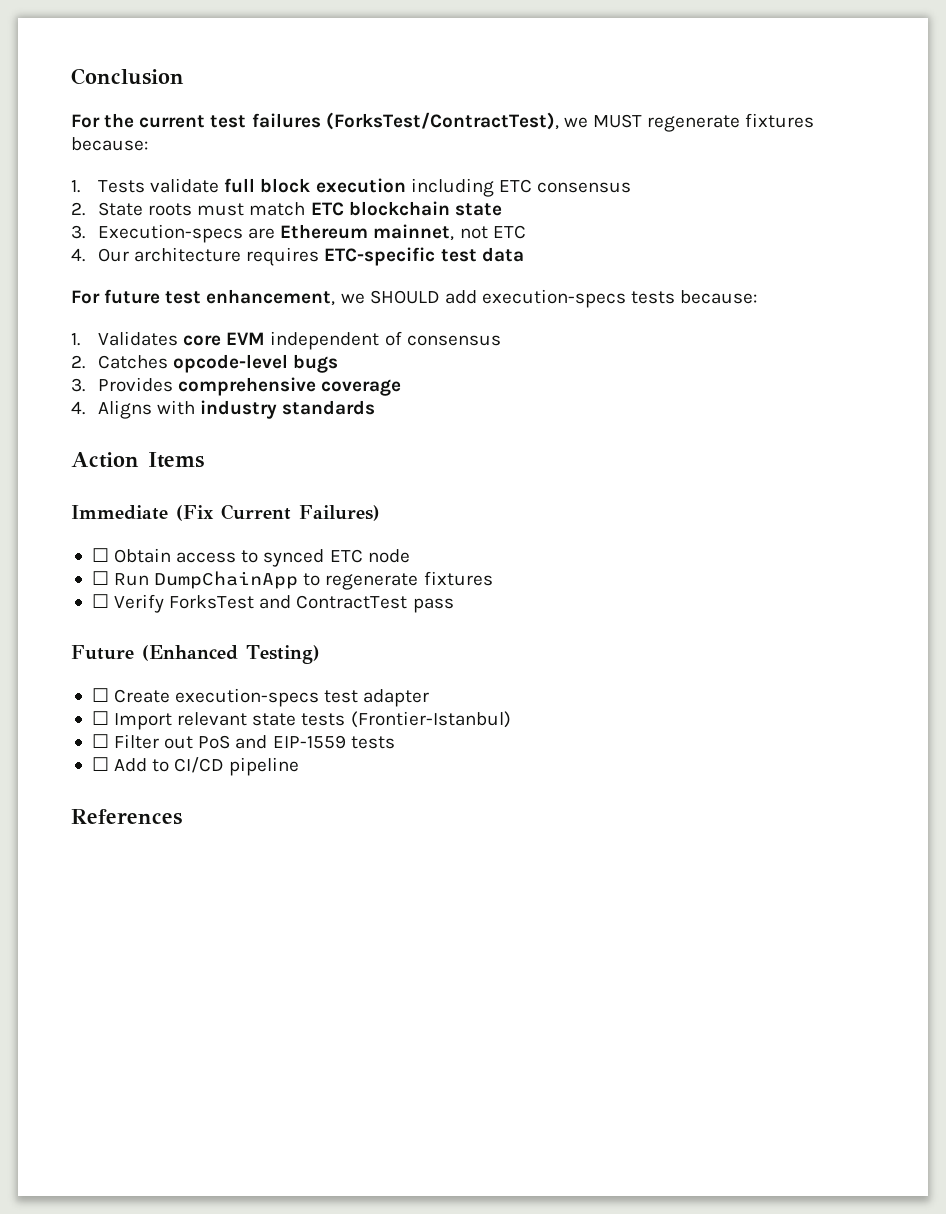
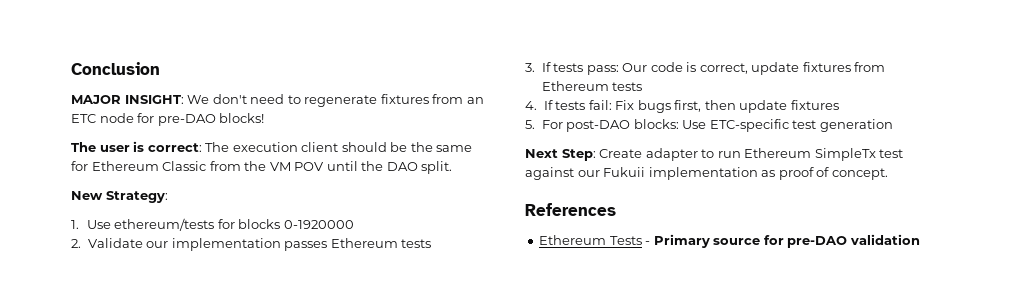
[71,112,815,132] [71,137,148,151] [71,178,632,197] [71,201,502,216] [71,224,526,243] [71,247,524,266] [71,289,758,308] [71,331,501,350] [71,354,339,373] [71,377,402,396] [71,400,376,419] [71,452,204,468] [71,504,380,521] [91,548,410,567] [91,571,493,590] [91,594,454,613] [71,645,320,664] [91,688,430,707] [91,711,511,730] [91,734,395,749] [91,757,300,776] [71,809,182,825] For the current test failures (ForksTest/ContractTest), we MUST regenerate fixtures because: // 1. Tests validate full block execution including ETC consensus // 2. State roots must match ETC blockchain state // 3. Execution-specs are Ethereum mainnet, not ETC // 4. Our architecture requires ETC-specific test data // For future test enhancement, we SHOULD add execution-specs tests because: // 1. Validates core EVM independent of consensus // 2. Catches opcode-level bugs // 3. Provides comprehensive coverage // 4. Aligns with industry standards // Action Items // Immediate (Fix Current Failures) // ☐ Obtain access to synced ETC node // ☐ Run DumpChainApp to regenerate fixtures // ☐ Verify ForksTest and ContractTest pass // Future (Enhanced Testing) // ☐ Create execution-specs test adapter // ☐ Import relevant state tests (Frontier-Istanbul) // ☐ Filter out PoS and EIP-1559 tests // ☐ Add to CI/CD pipeline // References -> [71,94,484,107] [71,113,265,126] [71,141,473,152] [71,161,453,174] [71,191,168,203] [71,218,354,231] [71,238,432,251] [525,62,886,75] [541,81,643,91] [525,100,839,113] [525,119,893,132] [525,148,904,161] [525,167,888,180] [525,203,616,216] [539,234,920,248] MAJOR INSIGHT: We don't need to regenerate fixtures from an ETC node for pre-DAO blocks! // The user is correct: The execution client should be the same for Ethereum Classic from the VM POV until the DAO split. // New Strategy: // 1. Use ethereum/tests for blocks 0-1920000 // 2. Validate our implementation passes Ethereum tests // 3. If tests pass: Our code is correct, update fixtures from Ethereum tests // 4. If tests fail: Fix bugs first, then update fixtures // 5. For post-DAO blocks: Use ETC-specific test generation // Next Step: Create adapter to run Ethereum SimpleTx test against our Fukuii implementation as proof of concept. // References // Ethereum Tests - Primary source for pre-DAO validation

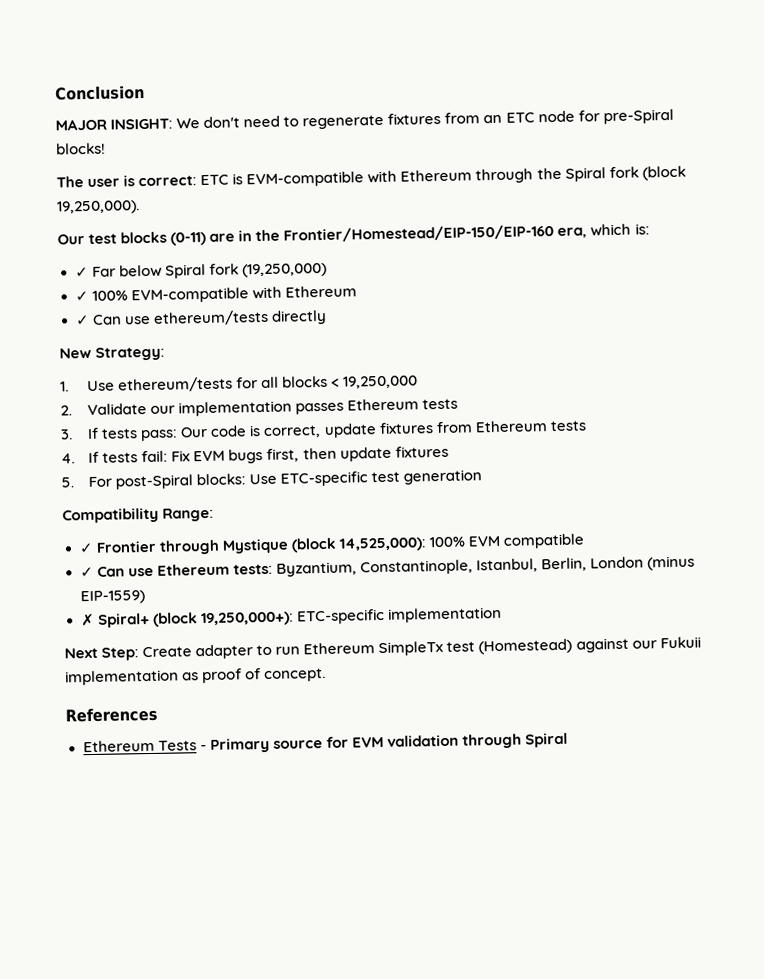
[157,114,216,126] pre-DAO -> [602,108,674,125] pre-Spiral
[205,142,473,152] [71,161,453,174] The execution client should be the same for Ethereum Classic from the VM POV until the DAO split. -> [200,165,686,188] [57,200,140,215] [57,223,650,246] [74,262,327,279] [74,285,357,304] [74,309,327,326] ETC is EVM-compatible with Ethereum through the Spiral fork (block 19,250,000). // Our test blocks (0-11) are in the Frontier/Homestead/EIP-150/EIP-160 era, which is: // ✓ Far below Spiral fork (19,250,000) // ✓ 100% EVM-compatible with Ethereum // ✓ Can use ethereum/tests directly
[238,219,354,229] blocks 0-1920000 -> [261,375,419,389] all blocks < 19,250,000
(635, 105) none -> [193,450,226,462] EVM
[566,120,631,132] post-DAO -> [115,474,194,490] post-Spiral
(893, 125) none -> [62,507,215,524] [78,533,585,555] [79,555,695,578] [79,590,145,605] [80,606,502,628] // Compatibility Range: // ✓ Frontier through Mystique (block 14,525,000): 100% EVM compatible // ✓ Can use Ethereum tests: Byzantium, Constantinople, Istanbul, Berlin, London (minus EIP-1559) // ✗ Spiral+ (block 19,250,000+): ETC-specific implementation
(904, 153) none -> [478,638,573,655] (Homestead)
[787,234,920,248] pre-DAO validation -> [351,732,568,749] EVM validation through Spiral

